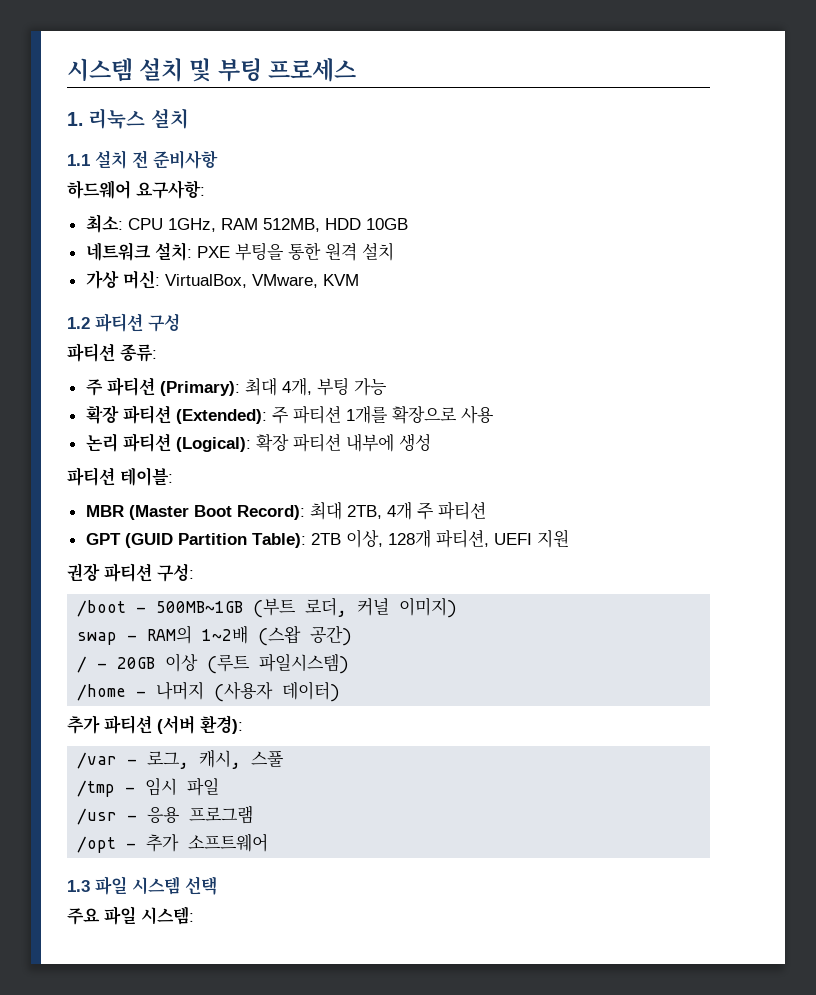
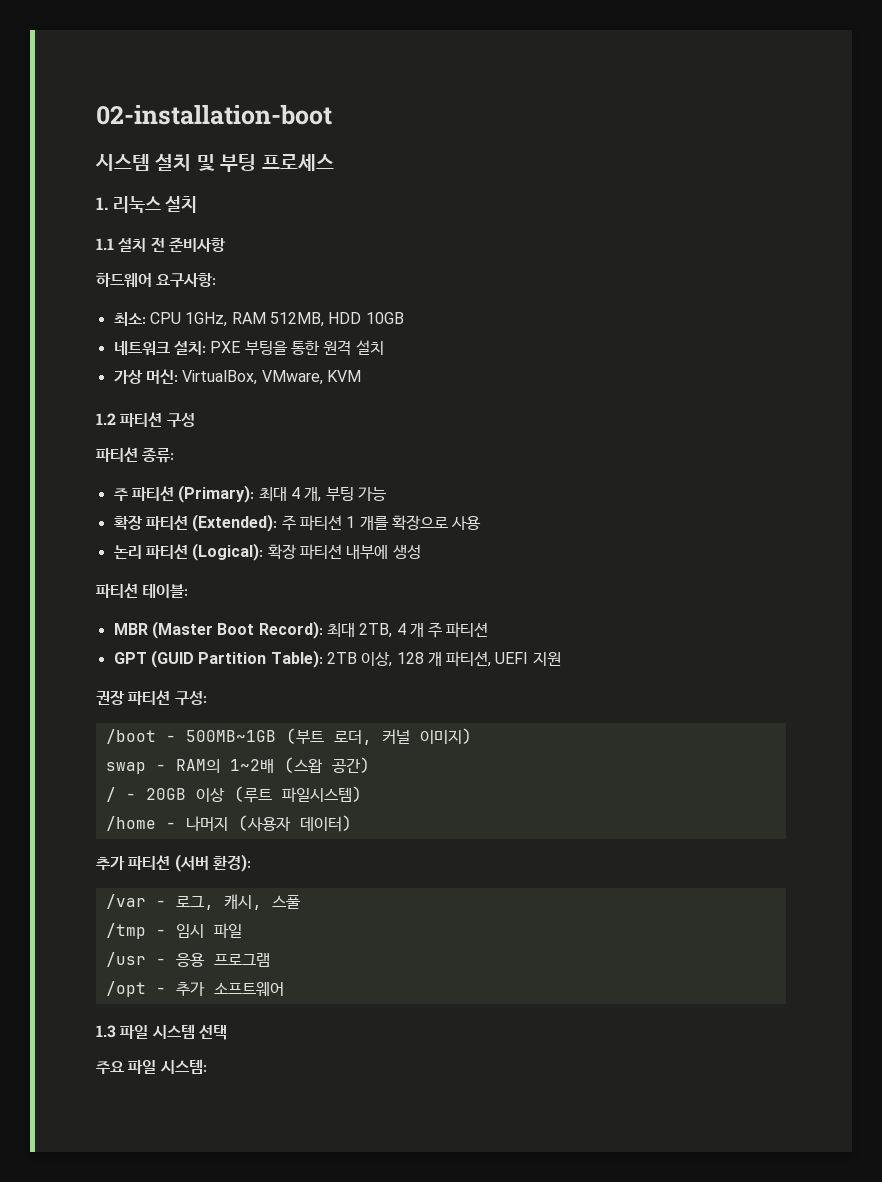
(67, 70) none -> [96,104,332,125] 02-installation-boot //
[281,377,312,396] 4개, -> [290,487,322,502] 4 개,
[345,405,388,424] 1개를 -> [346,516,389,530] 1 개를
[386,501,412,520] 4개 -> [396,623,424,637] 4 개
[387,529,431,548] 128개 -> [396,652,442,666] 128 개

